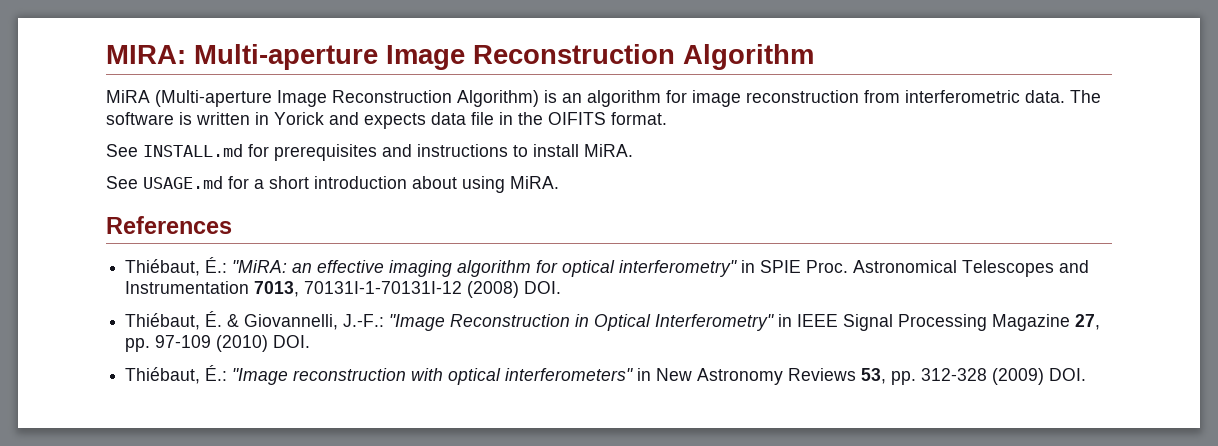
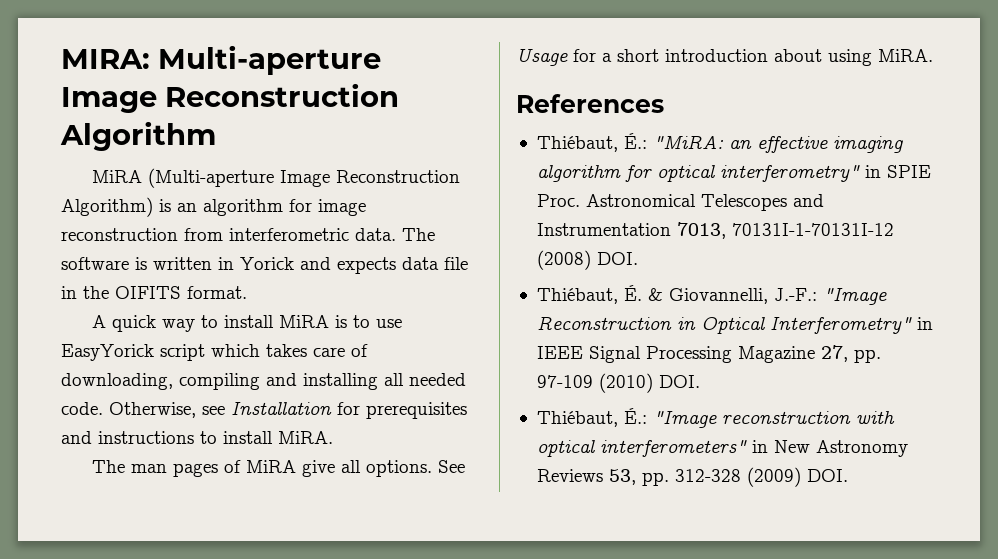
[106,144,243,157] See INSTALL.md -> [92,315,403,332] [61,344,368,361] [61,373,466,390] [61,402,332,418] A quick way to install MiRA is to use EasyYorick script which takes care of downloading, compiling and installing all needed code. Otherwise, see Installation
[106,176,223,189] See USAGE.md -> [92,460,466,477] [516,48,568,66] The man pages of MiRA give all options. See Usage

